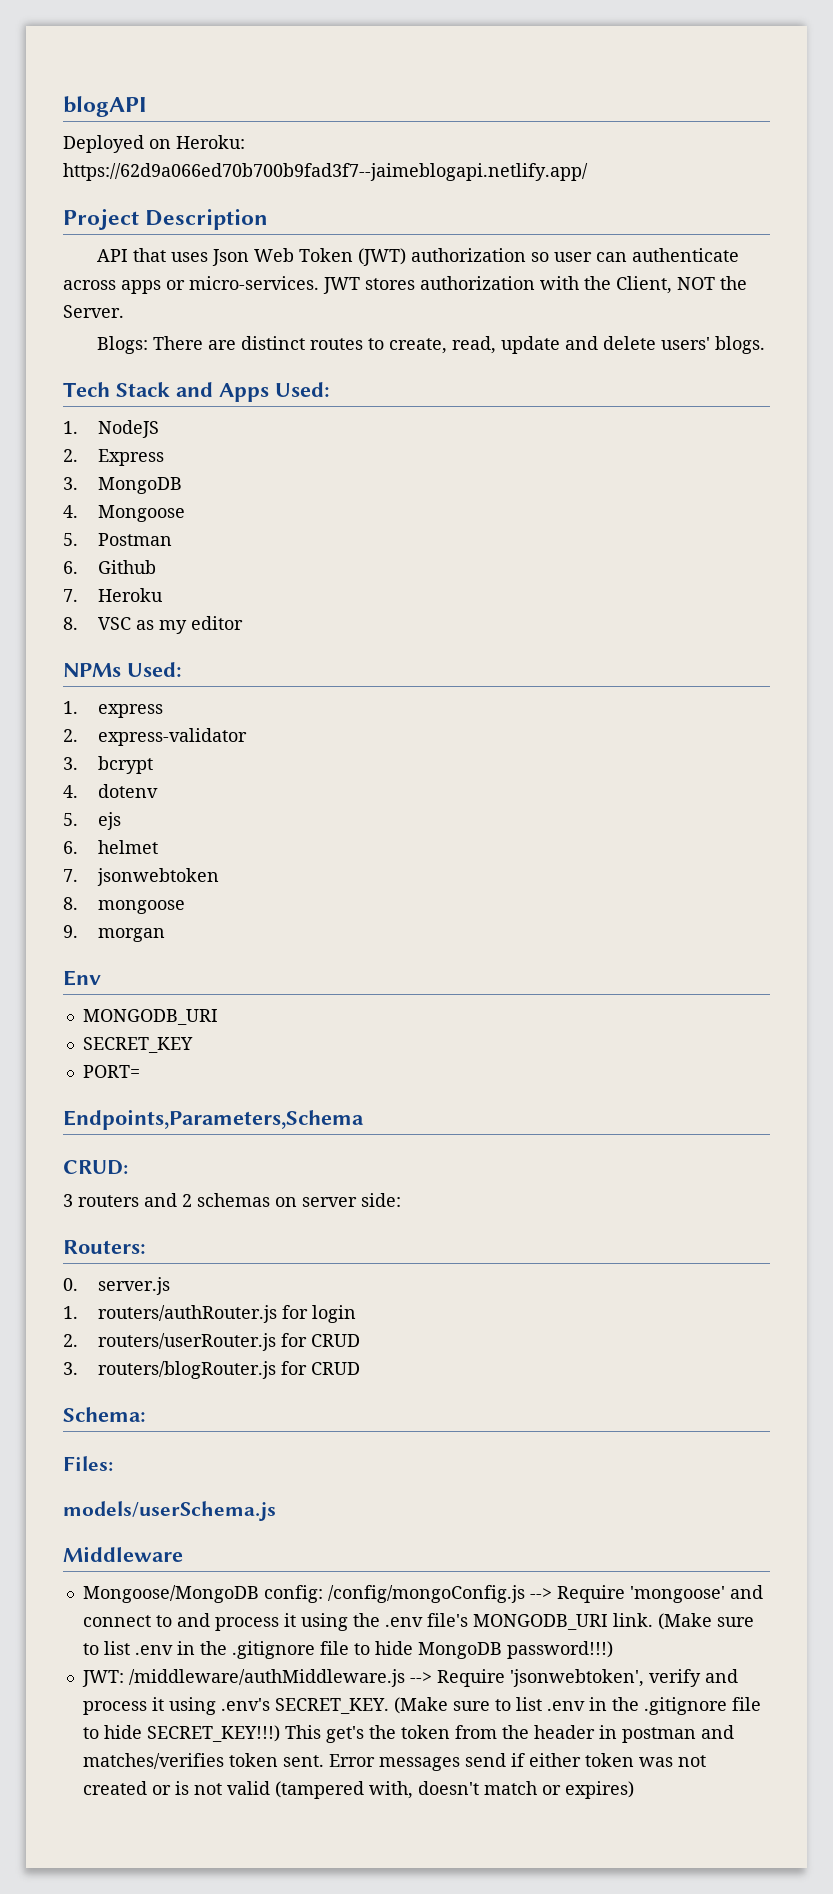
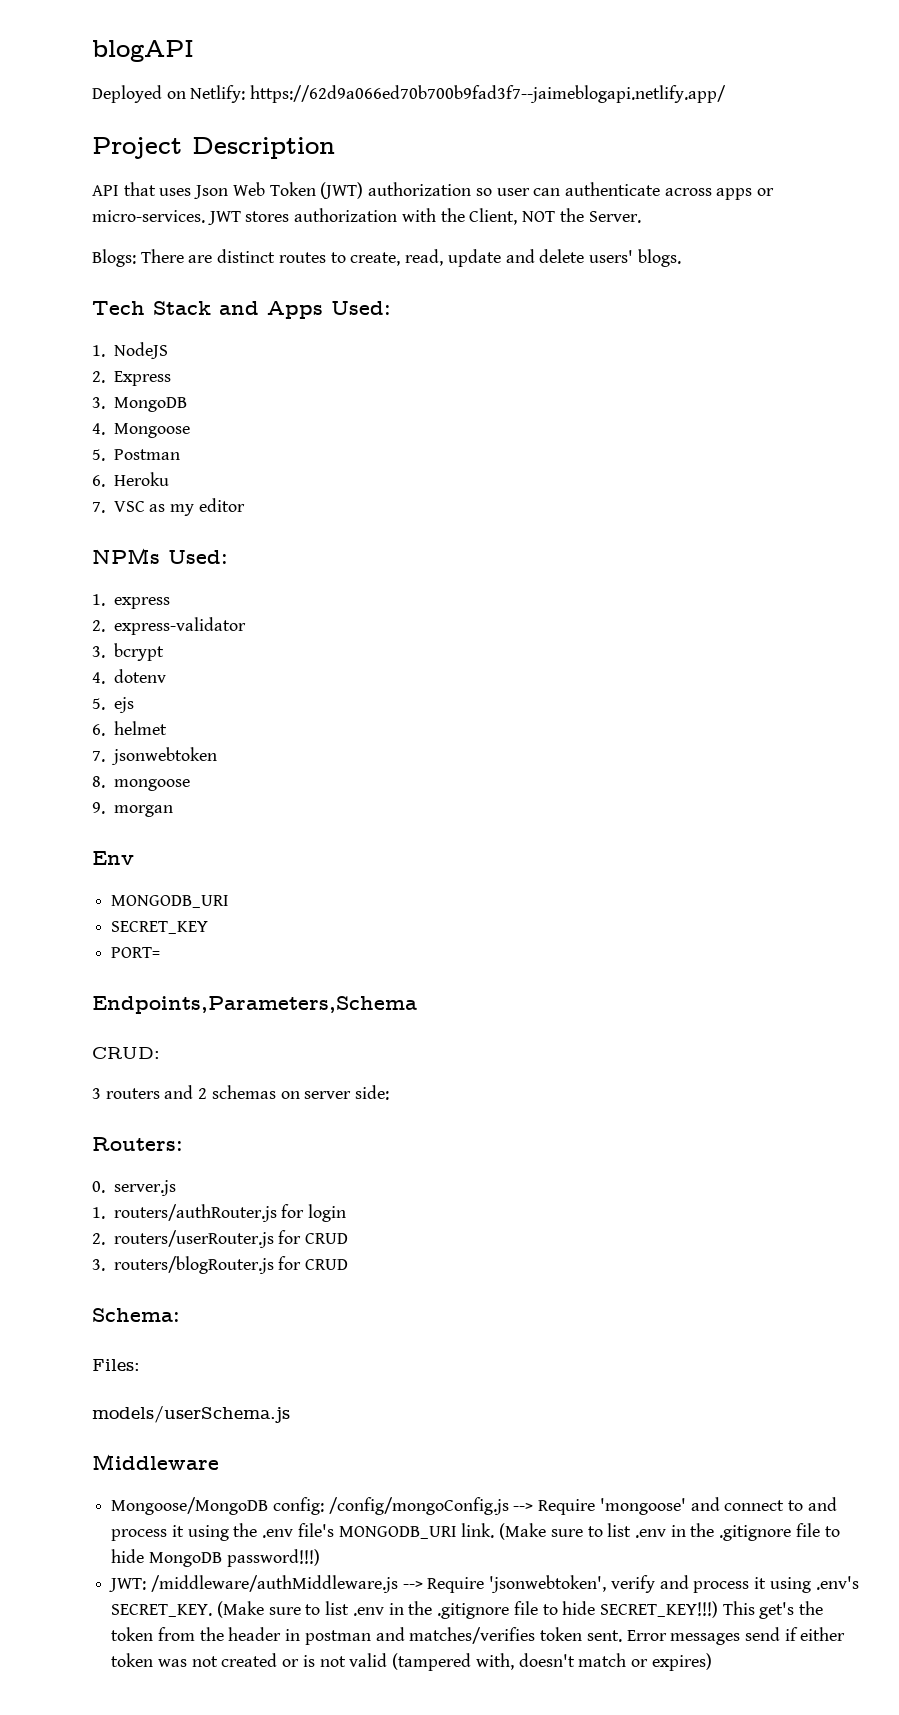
[176,135,245,149] Heroku: -> [190,85,246,103] Netlify:
[98,560,157,574] [63,589,78,602] Github // 7. -> (105, 481) none
[63,617,78,630] 8. -> [92,502,105,513] 7.

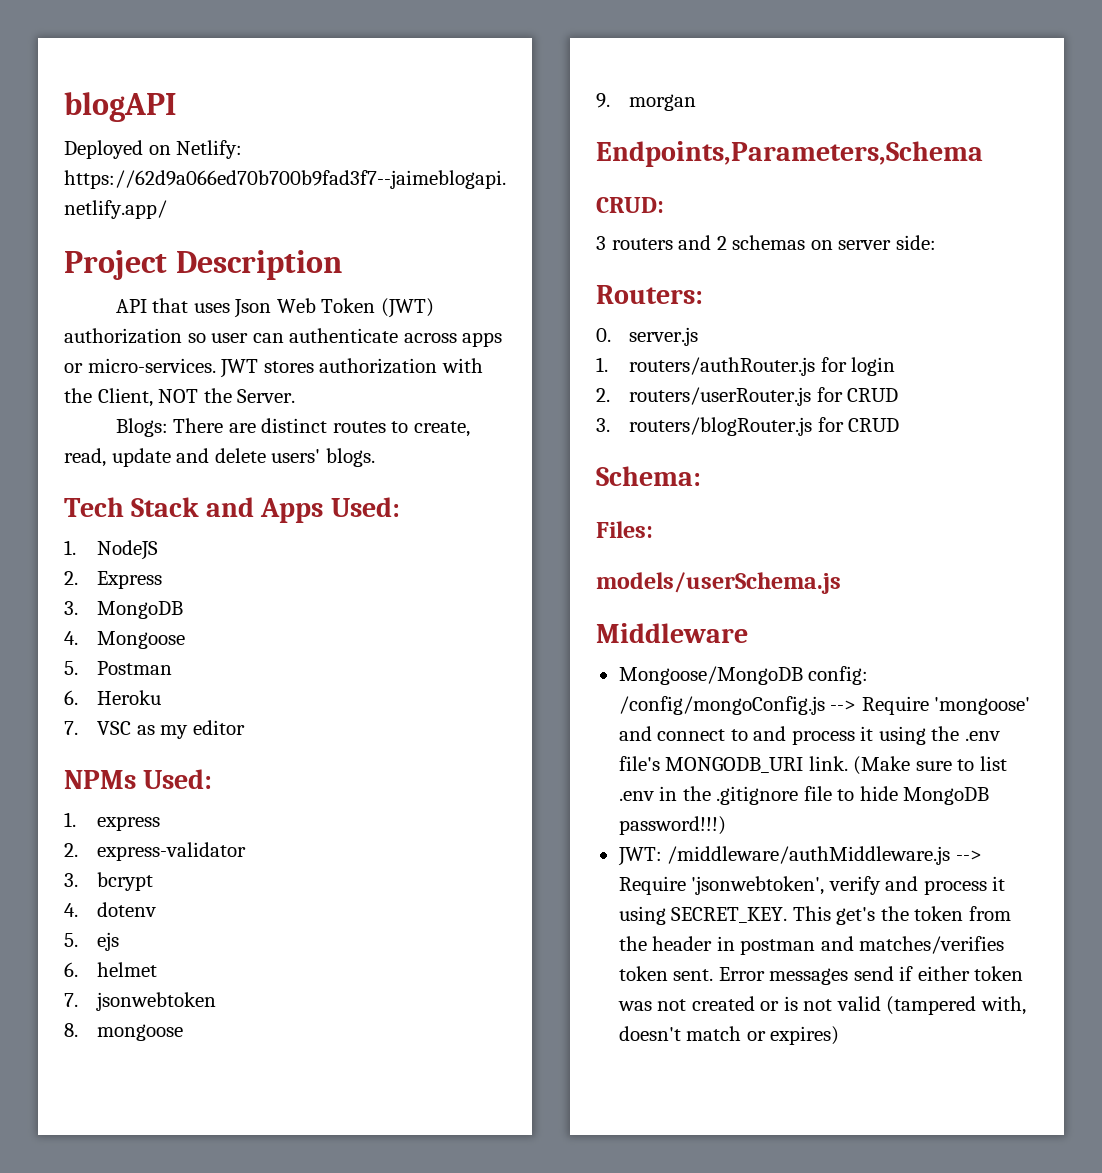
[92,851,134,865] [111,895,230,908] [111,921,209,934] [111,947,161,958] // Env // MONGODB_URI // SECRET_KEY // PORT= -> (697, 102) none
[815,1576,859,1590] [111,1601,718,1619] .env's SECRET_KEY. (Make sure to list .env in the .gitignore file to hide SECRET_KEY!!!) -> [671,907,788,923] SECRET_KEY.

